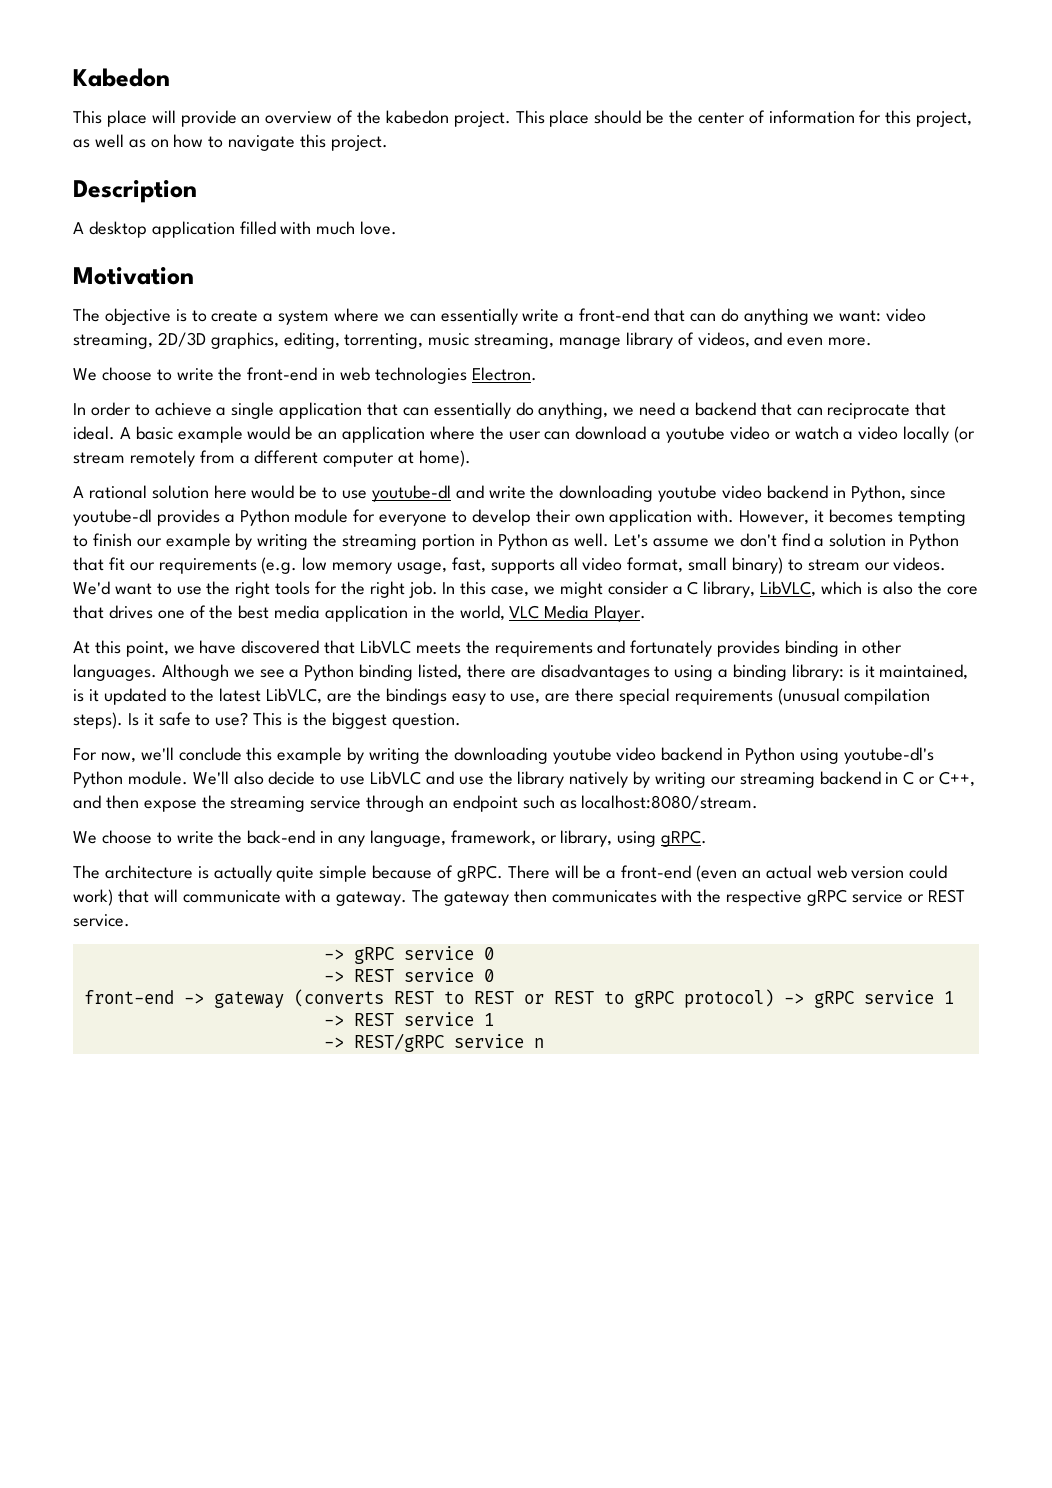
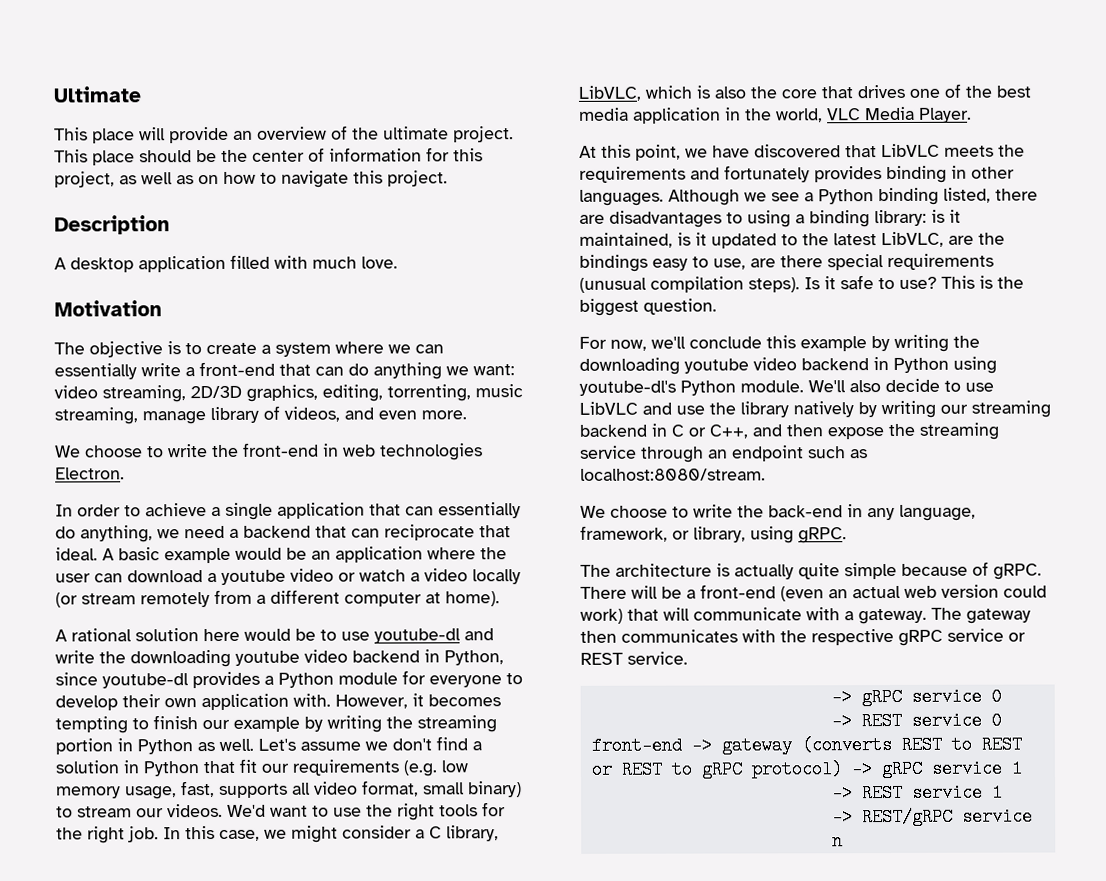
[73,68,170,87] Kabedon -> [53,86,141,103] Ultimate
[385,110,449,124] kabedon -> [383,126,449,140] ultimate

